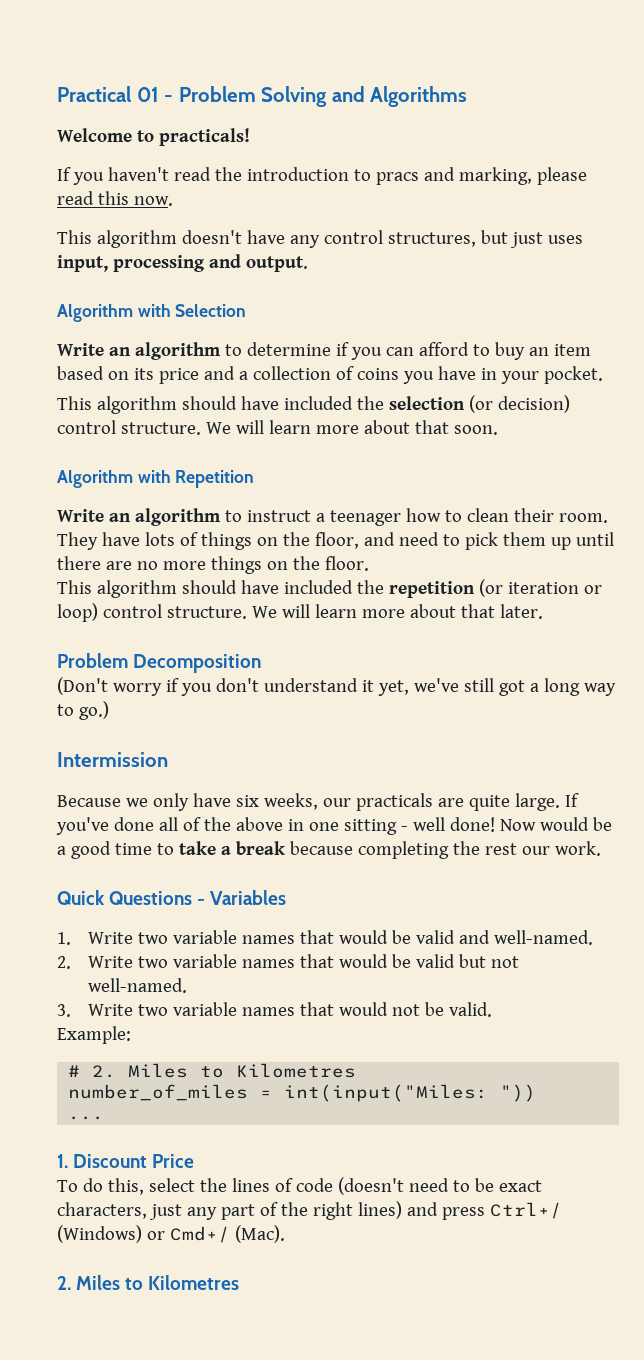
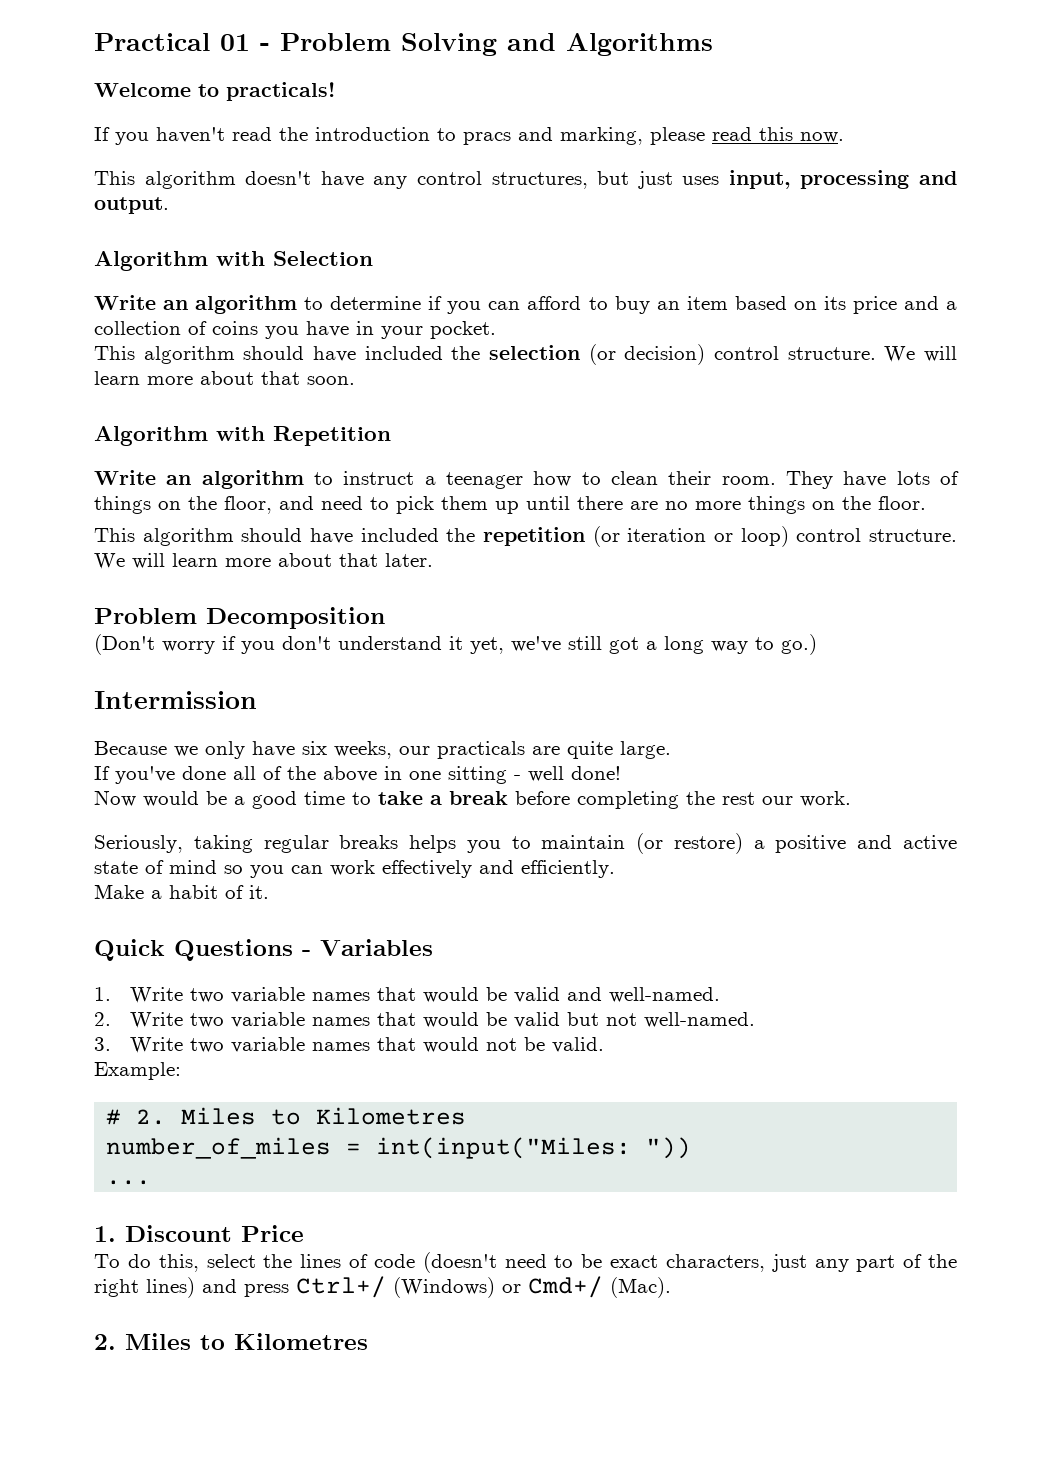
(560, 802) none -> (671, 750) //
(495, 824) none -> (621, 773) //
[289,841,353,855] because -> [515,791,570,805] before
(601, 848) none -> [94,833,957,854] [94,860,615,878] [94,884,269,899] // Seriously, taking regular breaks helps you to maintain (or restore) a positive and active state of mind so you can work effectively and efficiently. // Make a habit of it.

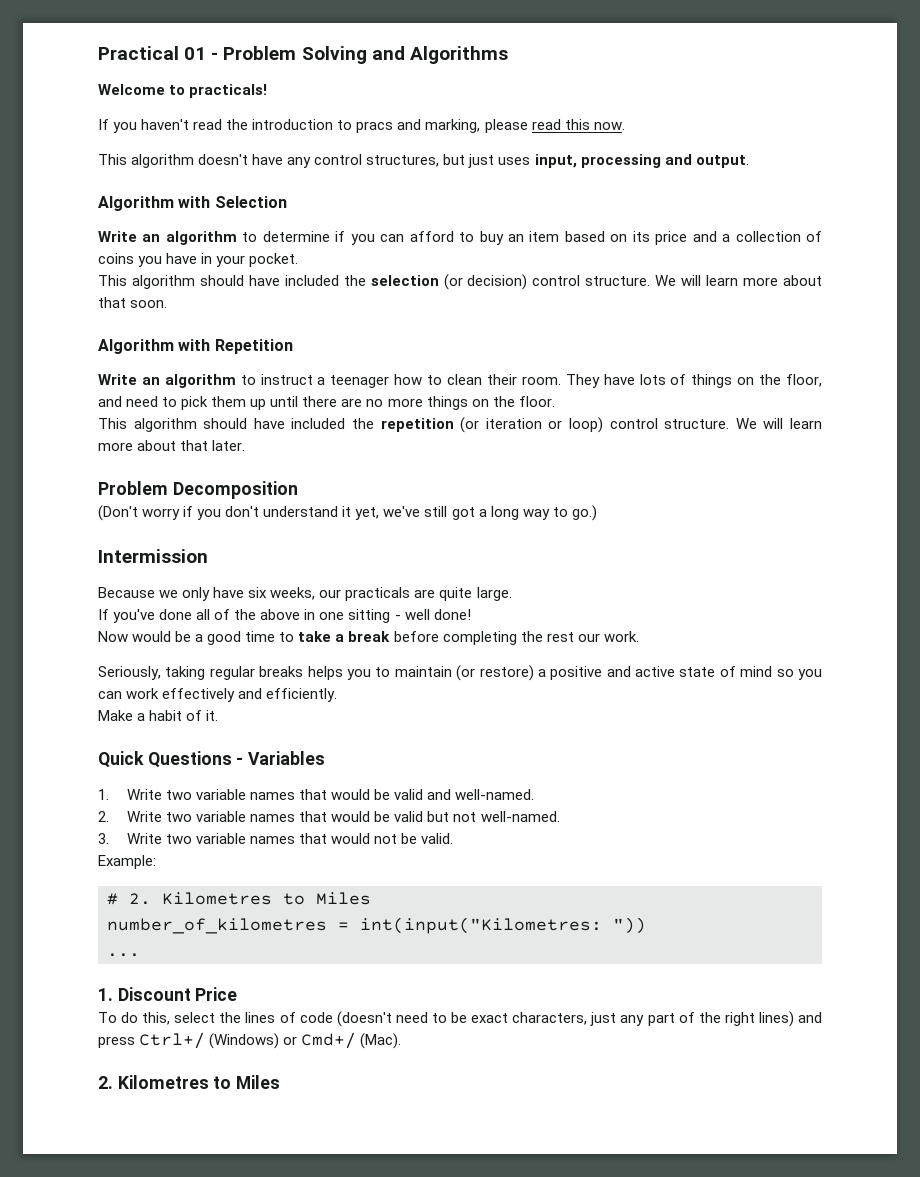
[181,1107,467,1125] [106,1137,632,1159] Miles to Kilometres // number_of_miles = int(input("Miles: -> [162,892,371,905] [107,917,602,934] Kilometres to Miles // number_of_kilometres = int(input("Kilometres:
[125,1333,368,1350] Miles to Kilometres -> [117,1075,281,1089] Kilometres to Miles

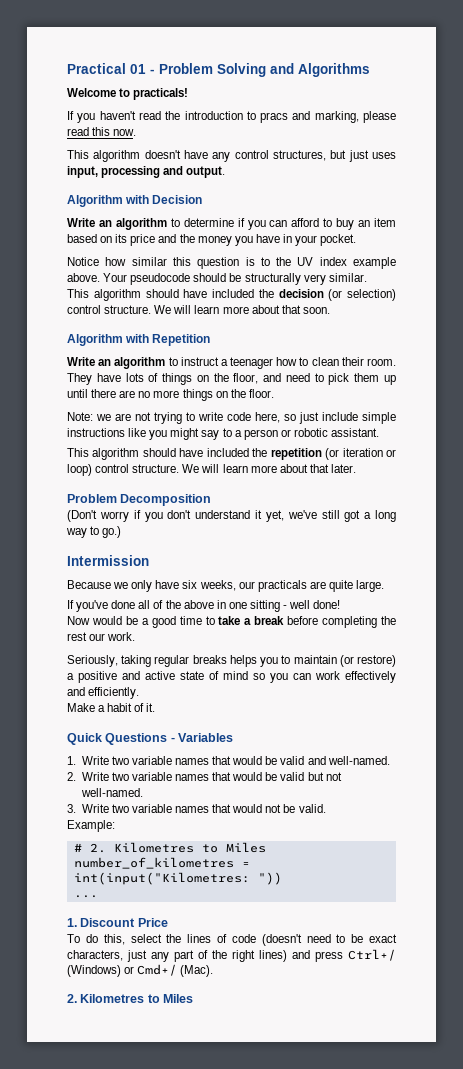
[214,196,287,208] Selection -> [152,195,203,204] Decision
[722,231,823,242] [98,253,134,264] a collection of coins -> [179,234,232,246] the money
[98,274,528,290] // This algorithm should have included the selection (or decision) -> [67,257,397,269] [67,273,367,285] [67,289,396,301] // Notice how similar this question is to the UV index example above. Your pseudocode should be structurally very similar. // This algorithm should have included the decision (or selection)
(555, 401) none -> [67,412,396,424] [67,428,380,440] // Note: we are not trying to write code here, so just include simple instructions like you might say to a person or robotic assistant.

